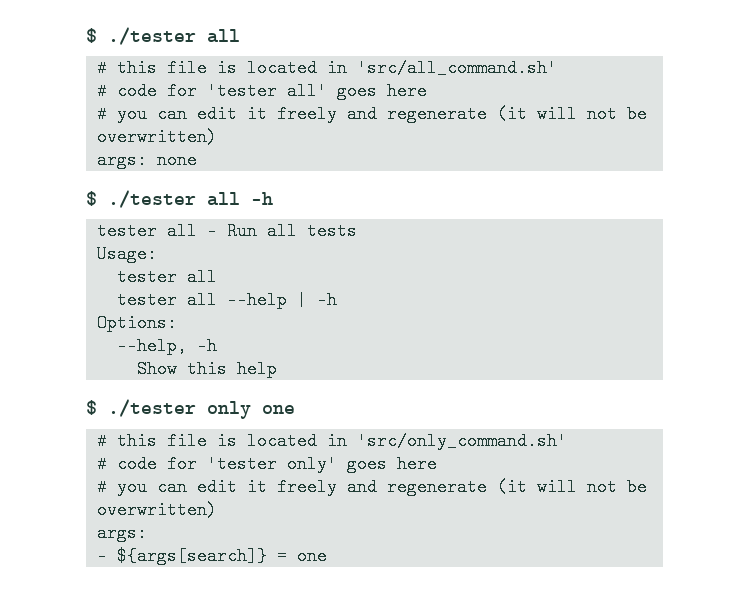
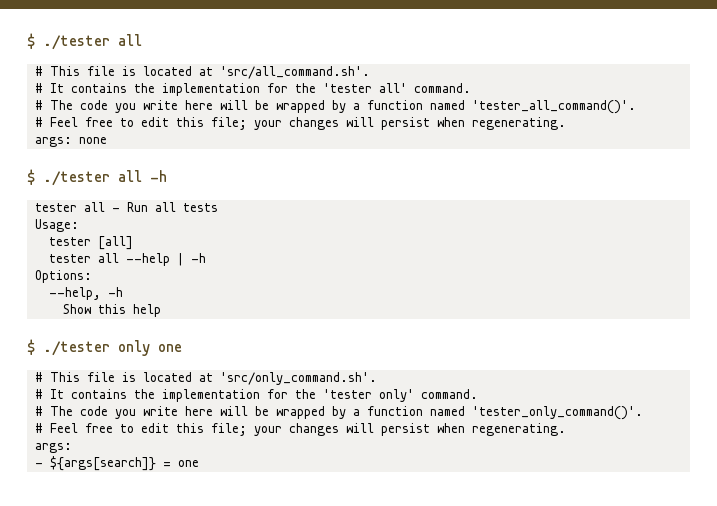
[116,59,557,77] [96,82,427,100] [96,105,647,123] [96,128,217,146] this file is located in 'src/all_command.sh' // # code for 'tester all' goes here // # you can edit it freely and regenerate (it will not be overwritten) -> [49,66,370,79] [34,83,471,96] [34,100,636,114] [34,117,566,130] This file is located at 'src/all_command.sh'. // # It contains the implementation for the 'tester all' command. // # The code you write here will be wrapped by a function named 'tester_all_command()'. // # Feel free to edit this file; your changes will persist when regenerating.
[186,268,217,286] all -> [97,236,133,250] [all]
[116,432,567,450] [96,455,437,473] [96,478,647,496] [96,501,217,519] this file is located in 'src/only_command.sh' // # code for 'tester only' goes here // # you can edit it freely and regenerate (it will not be overwritten) -> [49,372,377,385] [34,389,478,402] [34,406,643,420] [34,423,566,436] This file is located at 'src/only_command.sh'. // # It contains the implementation for the 'tester only' command. // # The code you write here will be wrapped by a function named 'tester_only_command()'. // # Feel free to edit this file; your changes will persist when regenerating.

